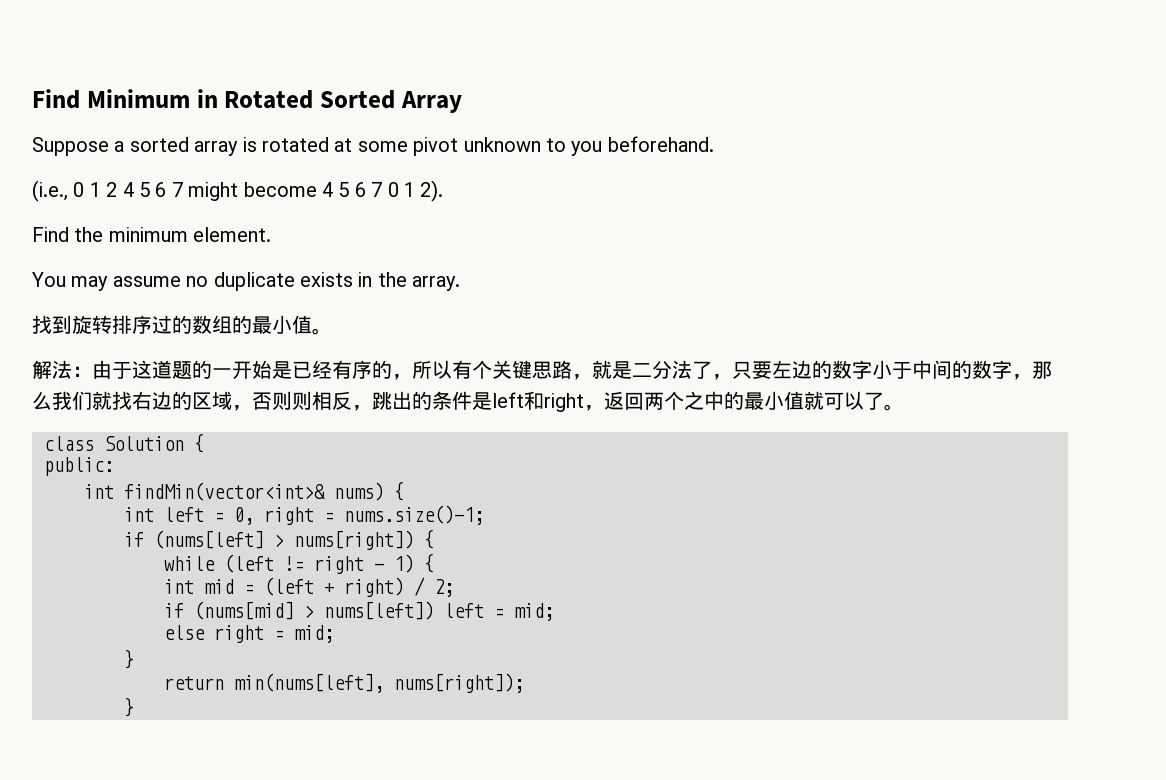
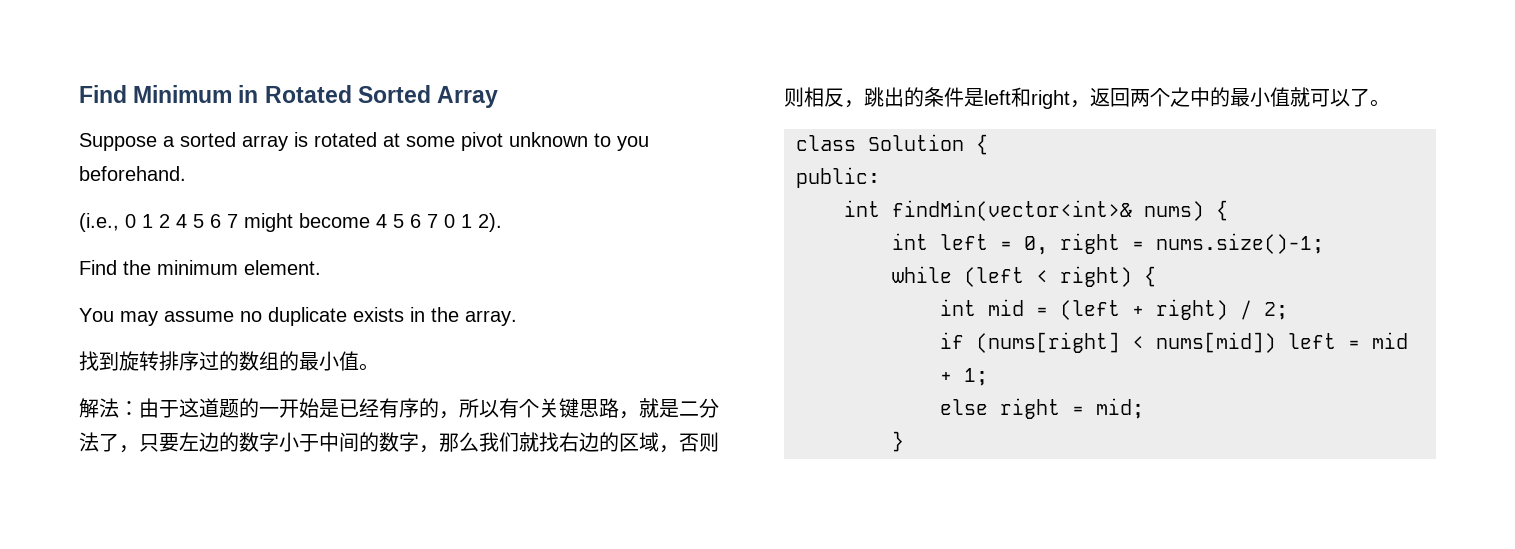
[124,529,434,550] [164,554,414,574] if (nums[left] > nums[right]) { // while (left != right - 1) -> [892,266,1132,287] while (left < right)
[194,601,554,621] (nums[mid] > nums[left]) left = mid; -> [976,332,1408,353] [940,368,988,386] (nums[right] < nums[mid]) left = mid + 1;
[164,673,524,693] [124,697,134,717] // return min(nums[left], nums[right]); // } -> (904, 441) none

